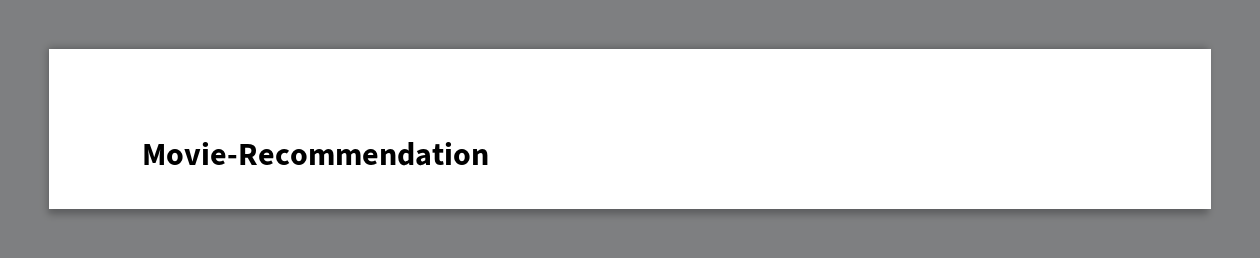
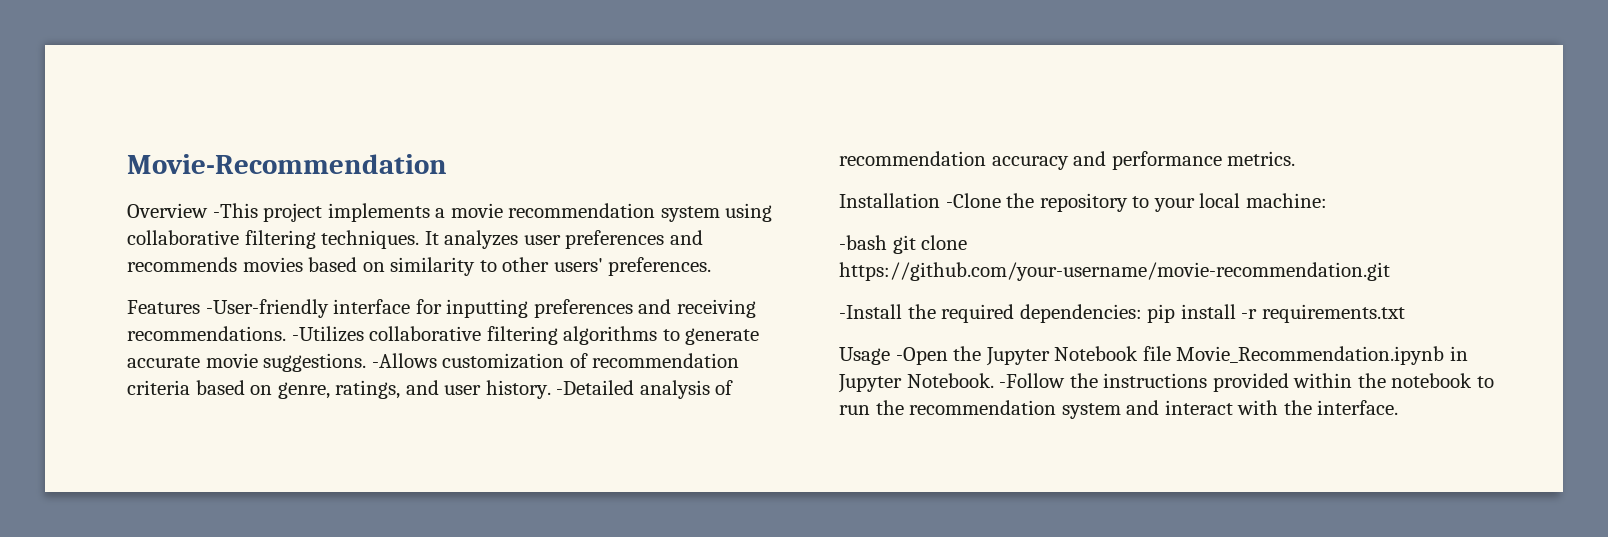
(489, 154) none -> [127,203,773,222] [127,230,703,249] [127,257,712,276] [127,299,756,318] [127,326,760,345] [127,353,740,372] [127,380,734,399] [839,151,1296,170] [839,193,1327,212] [839,235,968,254] [839,262,1390,281] [839,304,1405,323] [839,346,1468,366] [838,373,1494,393] [839,400,1399,419] // Overview -This project implements a movie recommendation system using collaborative filtering techniques. It analyzes user preferences and recommends movies based on similarity to other users' preferences. // Features -User-friendly interface for inputting preferences and receiving recommendations. -Utilizes collaborative filtering algorithms to generate accurate movie suggestions. -Allows customization of recommendation criteria based on genre, ratings, and user history. -Detailed analysis of recommendation accuracy and performance metrics. // Installation -Clone the repository to your local machine: // -bash git clone https://github.com/your-username/movie-recommendation.git // -Install the required dependencies: pip install -r requirements.txt // Usage -Open the Jupyter Notebook file Movie_Recommendation.ipynb in Jupyter Notebook. -Follow the instructions provided within the notebook to run the recommendation system and interact with the interface.

